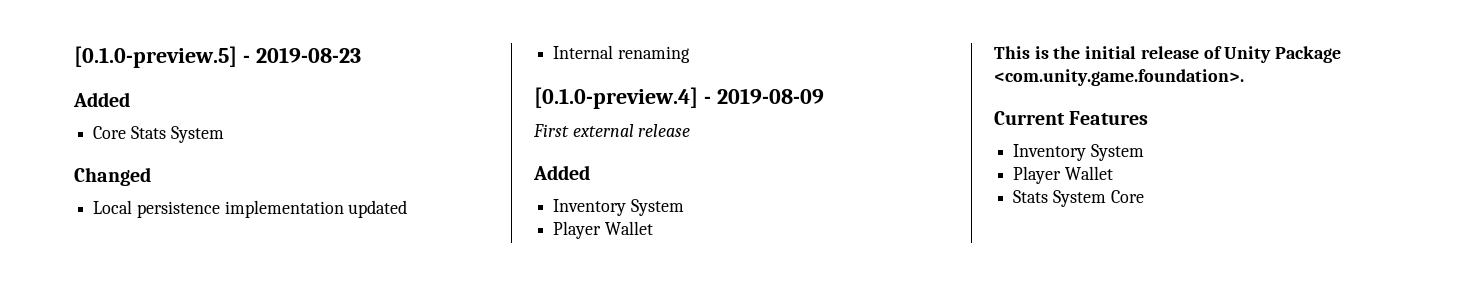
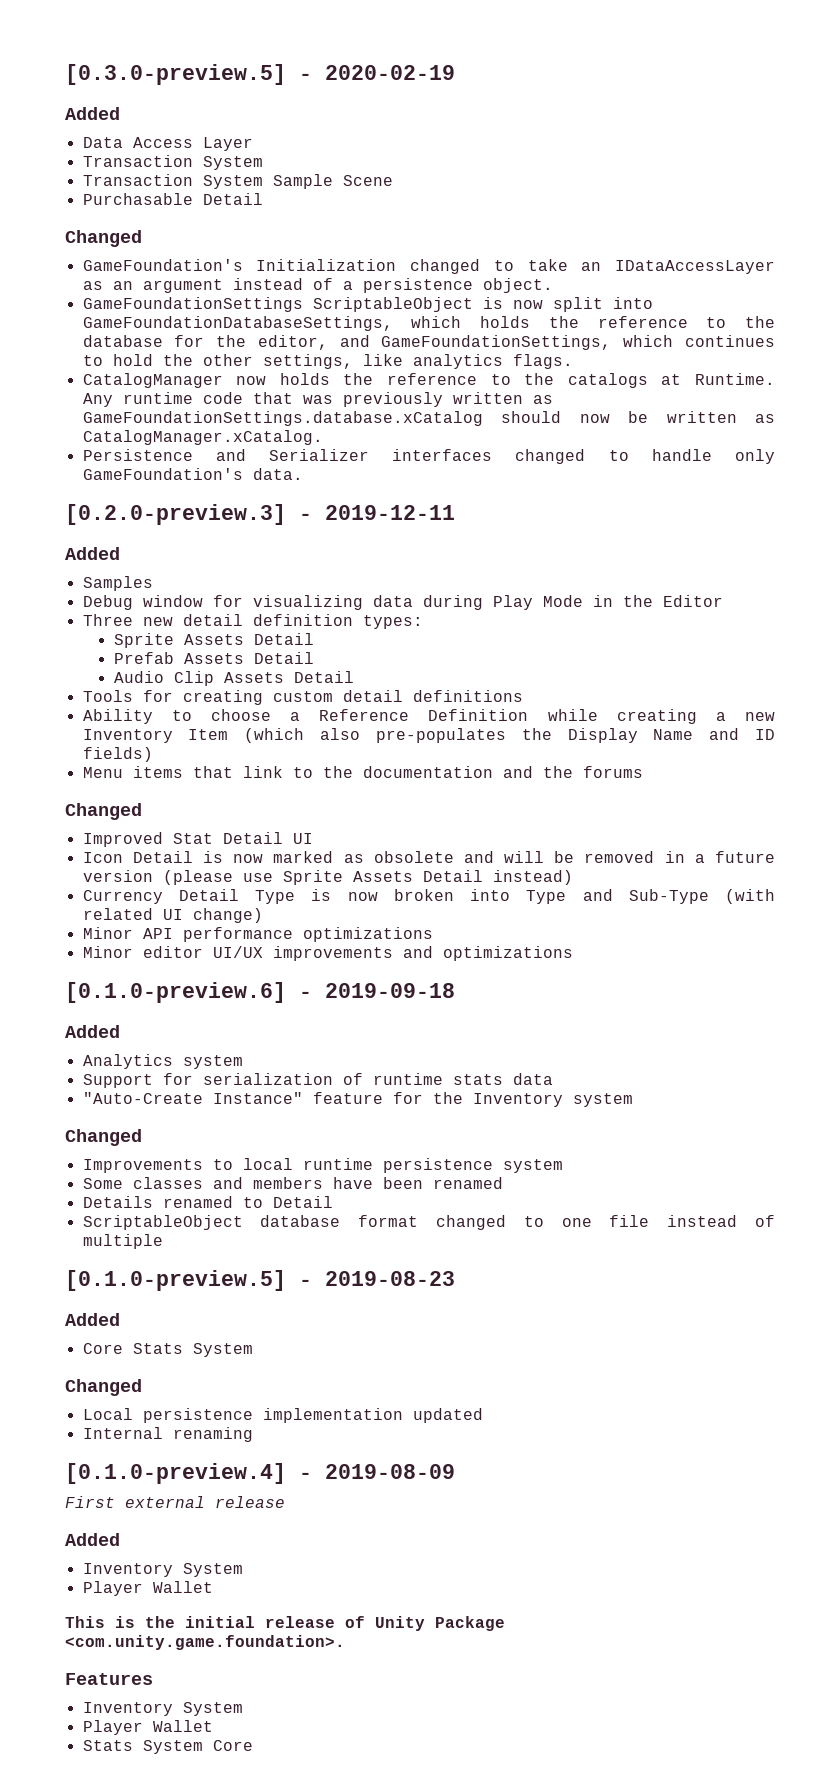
(74, 57) none -> [65,64,455,85] [65,107,120,120] [82,137,253,151] [82,155,263,170] [82,174,393,189] [82,193,263,205] [65,230,142,247] [82,259,775,274] [82,278,553,293] [82,297,653,312] [82,316,776,331] [82,335,775,350] [82,354,573,369] [82,373,776,388] [82,392,553,407] [82,411,776,426] [82,430,323,445] [82,449,776,464] [82,468,303,480] [65,504,455,525] [65,547,120,560] [82,576,153,591] [82,595,723,610] [82,614,423,629] [113,633,314,648] [113,652,314,664] [113,671,354,686] [82,690,523,705] [82,709,775,724] [82,728,775,743] [82,747,153,762] [82,766,643,778] [65,803,142,820] [82,832,313,847] [82,851,775,863] [82,870,573,885] [82,889,775,904] [82,908,263,923] [82,927,433,942] [82,946,573,961] [65,982,455,1003] [65,1025,120,1038] [82,1054,243,1069] [82,1073,553,1088] [82,1092,633,1107] [65,1129,142,1146] [82,1158,563,1173] [82,1177,503,1189] [82,1196,333,1208] [82,1215,775,1230] [82,1234,163,1249] [0.3.0-preview.5] - 2020-02-19 // Added // Data Access Layer // Transaction System // Transaction System Sample Scene // Purchasable Detail // Changed // GameFoundation's Initialization changed to take an IDataAccessLayer as an argument instead of a persistence object. // GameFoundationSettings ScriptableObject is now split into GameFoundationDatabaseSettings, which holds the reference to the database for the editor, and GameFoundationSettings, which continues to hold the other settings, like analytics flags. // CatalogManager now holds the reference to the catalogs at Runtime. Any runtime code that was previously written as GameFoundationSettings.database.xCatalog should now be written as CatalogManager.xCatalog. // Persistence and Serializer interfaces changed to handle only GameFoundation's data. // [0.2.0-preview.3] - 2019-12-11 // Added // Samples // Debug window for visualizing data during Play Mode in the Editor // Three new detail definition types: // Sprite Assets Detail // Prefab Assets Detail // Audio Clip Assets Detail // Tools for creating custom detail definitions // Ability to choose a Reference Definition while creating a new Inventory Item (which also pre-populates the Display Name and ID fields) // Menu items that link to the documentation and the forums // Changed // Improved Stat Detail UI // Icon Detail is now marked as obsolete and will be removed in a future version (please use Sprite Assets Detail instead) // Currency Detail Type is now broken into Type and Sub-Type (with related UI change) // Minor API performance optimizations // Minor editor UI/UX improvements and optimizations // [0.1.0-preview.6] - 2019-09-18 // Added // Analytics system // Support for serialization of runtime stats data // "Auto-Create Instance" feature for the Inventory system // Changed // Improvements to local runtime persistence system // Some classes and members have been renamed // Details renamed to Detail // ScriptableObject database format changed to one file instead of multiple //
[994,111,1065,125] Current -> (345, 1642) none

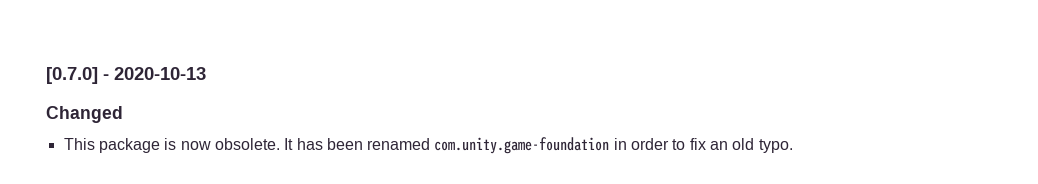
[65,64,455,85] [65,107,120,120] [82,137,253,151] [82,155,263,170] [82,174,393,189] [82,193,263,205] [65,230,142,247] [82,259,775,274] [82,278,553,293] [82,297,653,312] [82,316,776,331] [82,335,775,350] [82,354,573,369] [82,373,776,388] [82,392,553,407] [82,411,776,426] [82,430,323,445] [82,449,776,464] [82,468,303,480] [65,504,455,525] [65,547,120,560] [82,576,153,591] [82,595,723,610] [82,614,423,629] [113,633,314,648] [113,652,314,664] [113,671,354,686] [82,690,523,705] [82,709,775,724] [82,728,775,743] [82,747,153,762] [82,766,643,778] [65,803,142,820] [82,832,313,847] [82,851,775,863] [82,870,573,885] [82,889,775,904] [82,908,263,923] [82,927,433,942] [82,946,573,961] [65,982,455,1003] [65,1025,120,1038] [82,1054,243,1069] [82,1073,553,1088] [82,1092,633,1107] [65,1129,142,1146] [82,1158,563,1173] [82,1177,503,1189] [82,1196,333,1208] [82,1215,775,1230] [82,1234,163,1249] [65,1270,455,1291] [65,1313,120,1326] [82,1343,253,1357] [65,1379,142,1396] [82,1408,483,1423] [82,1427,253,1442] [65,1463,455,1484] [65,1496,285,1508] [65,1533,120,1546] [82,1563,243,1577] [82,1581,213,1596] [65,1616,505,1631] [65,1635,345,1650] [65,1673,153,1685] [82,1702,243,1716] [82,1720,213,1735] [82,1740,253,1754] [0.3.0-preview.5] - 2020-02-19 // Added // Data Access Layer // Transaction System // Transaction System Sample Scene // Purchasable Detail // Changed // GameFoundation's Initialization changed to take an IDataAccessLayer as an argument instead of a persistence object. // GameFoundationSettings ScriptableObject is now split into GameFoundationDatabaseSettings, which holds the reference to the database for the editor, and GameFoundationSettings, which continues to hold the other settings, like analytics flags. // CatalogManager now holds the reference to the catalogs at Runtime. Any runtime code that was previously written as GameFoundationSettings.database.xCatalog should now be written as CatalogManager.xCatalog. // Persistence and Serializer interfaces changed to handle only GameFoundation's data. // [0.2.0-preview.3] - 2019-12-11 // Added // Samples // Debug window for visualizing data during Play Mode in the Editor // Three new detail definition types: // Sprite Assets Detail // Prefab Assets Detail // Audio Clip Assets Detail // Tools for creating custom detail definitions // Ability to choose a Reference Definition while creating a new Inventory Item (which also pre-populates the Display Name and ID fields) // Menu items that link to the documentation and the forums // Changed // Improved Stat Detail UI // Icon Detail is now marked as obsolete and will be removed in a future version (please use Sprite Assets Detail instead) // Currency Detail Type is now broken into Type and Sub-Type (with related UI change) // Minor API performance optimizations // Minor editor UI/UX improvements and optimizations // [0.1.0-preview.6] - 2019-09-18 // Added // Analytics system // Support for serialization of runtime stats data // "Auto-Create Instance" feature for the Inventory system // Changed // Improvements to local runtime persistence system // Some classes and members have been renamed // Details renamed to Detail // ScriptableObject database format changed to one file instead of multiple // [0.1.0-preview.5] - 2019-08-23 // Added // Core Stats System // Changed // Local persistence implementation updated // Internal renaming // [0.1.0-preview.4] - 2019-08-09 // First external release // Added // Inventory System // Player Wallet // This is the initial release of Unity Package <com.unity.game.foundation>. // Features // Inventory System // Player Wallet // Stats System Core -> [46,67,206,84] [46,106,123,123] [63,137,793,154] [0.7.0] - 2020-10-13 // Changed // This package is now obsolete. It has been renamed com.unity.game-foundation in order to fix an old typo.

